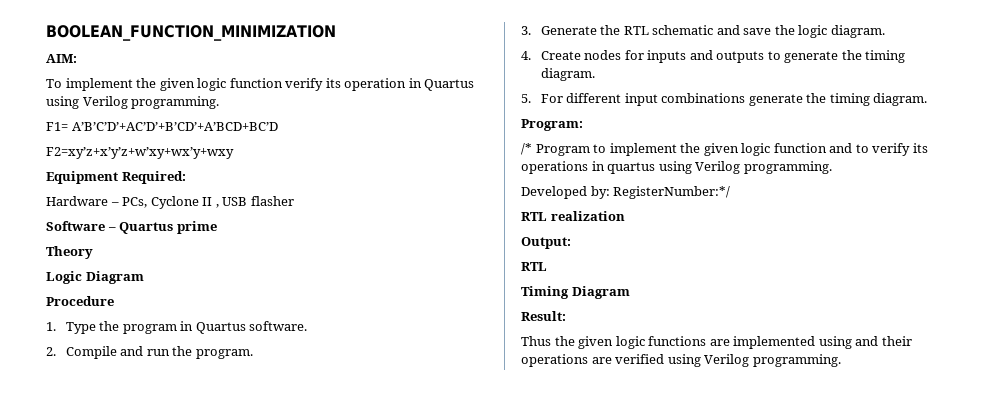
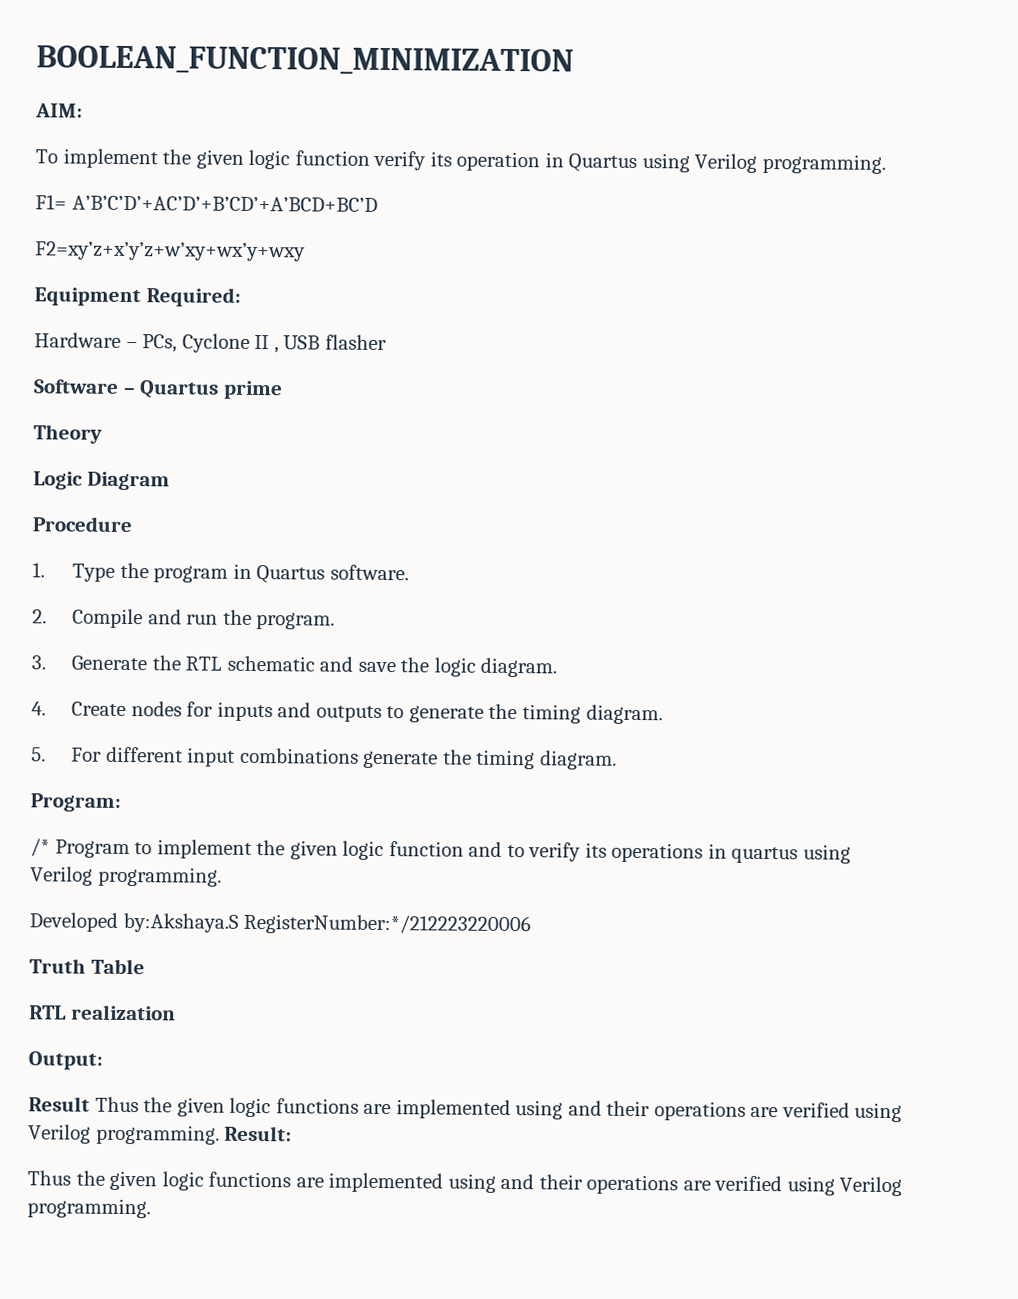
[590,186,731,199] by: RegisterNumber:*/ -> [122,912,532,936] [29,958,145,975] by:Akshaya.S RegisterNumber:*/212223220006 // Truth Table
[521,262,547,271] [521,286,630,299] RTL // Timing Diagram // -> [28,1096,903,1123] [28,1124,220,1145] Result Thus the given logic functions are implemented using and their operations are verified using Verilog programming.

